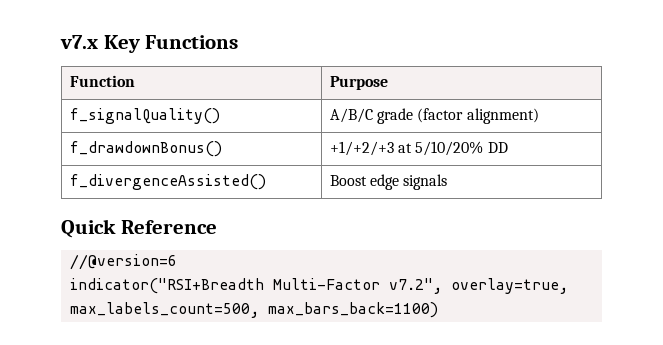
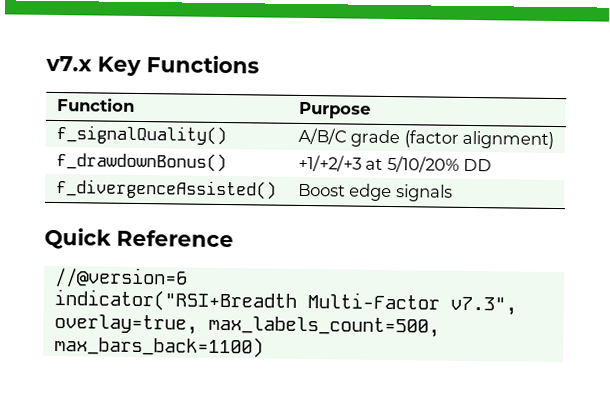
[389,278,443,294] v7.2", -> [450,296,518,316] v7.3",

